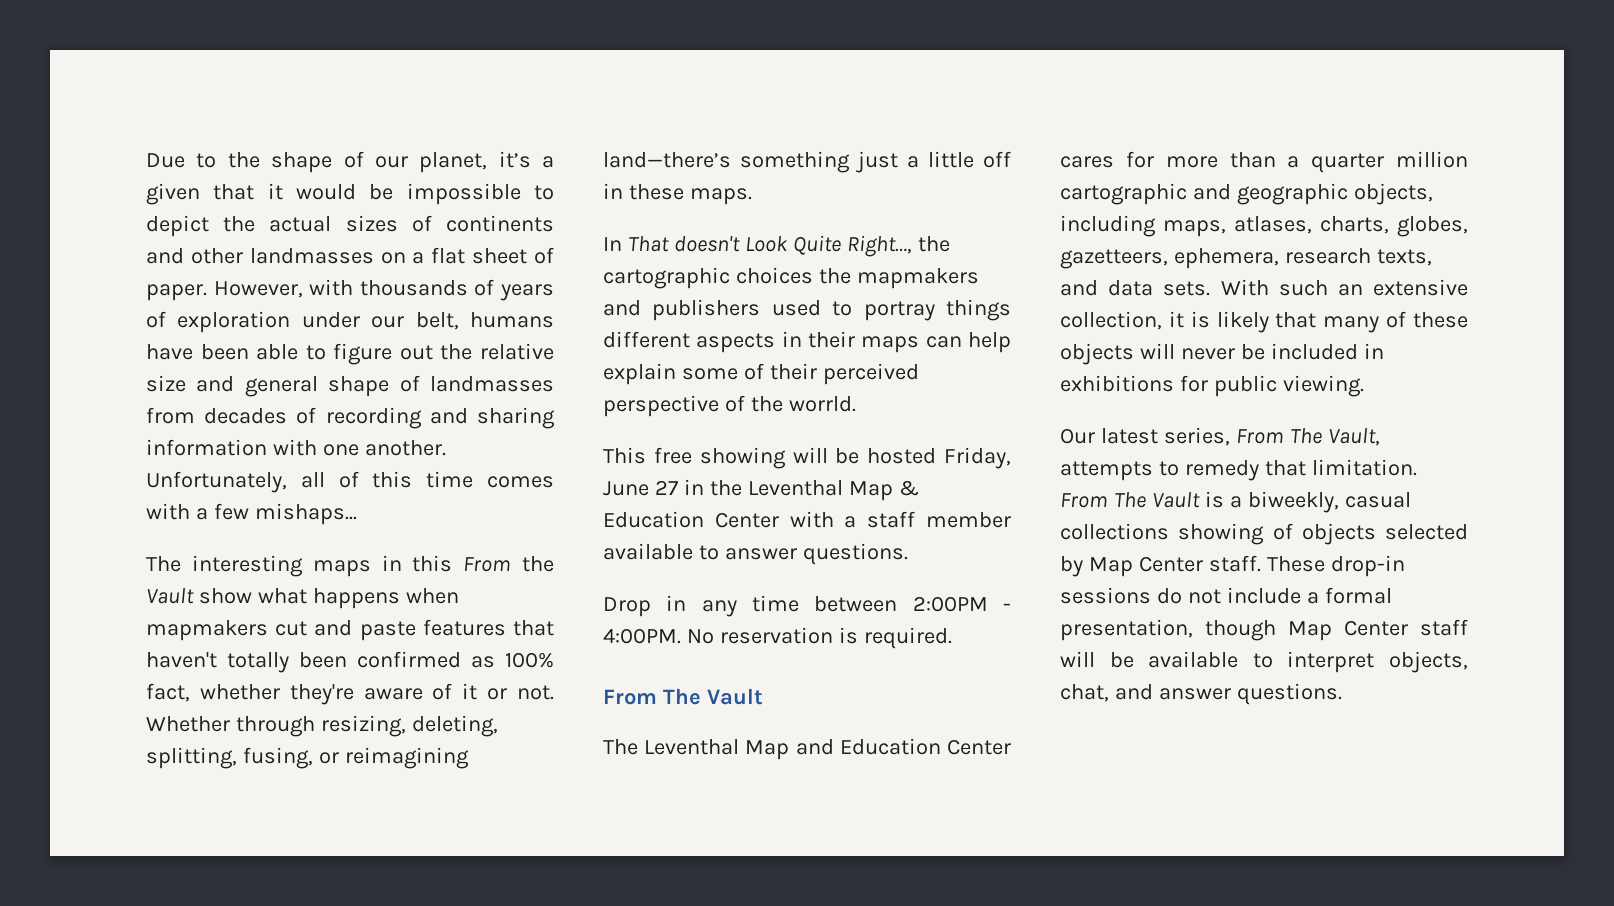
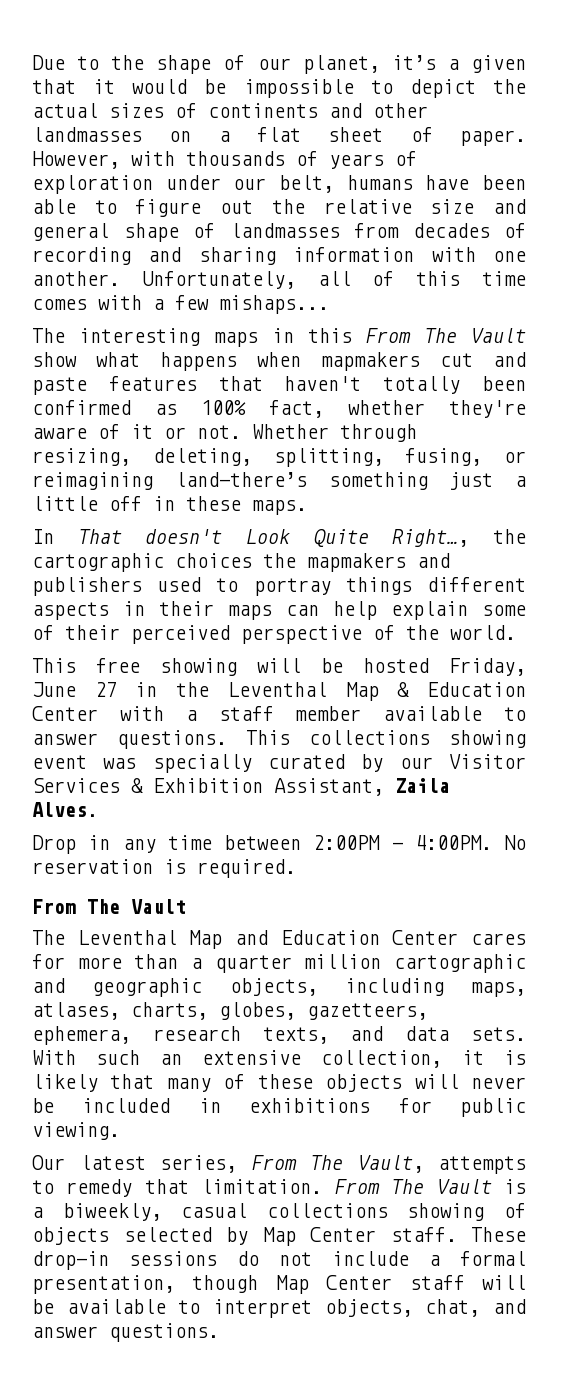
[522,556,554,572] the -> [424,328,457,343] The
[788,396,856,412] worrld. -> [450,625,516,640] world.
(908, 554) none -> [246,730,526,748] [32,754,526,773] [32,778,450,796] [32,802,98,817] This collections showing event was specially curated by our Visitor Services & Exhibition Assistant, Zaila Alves.

